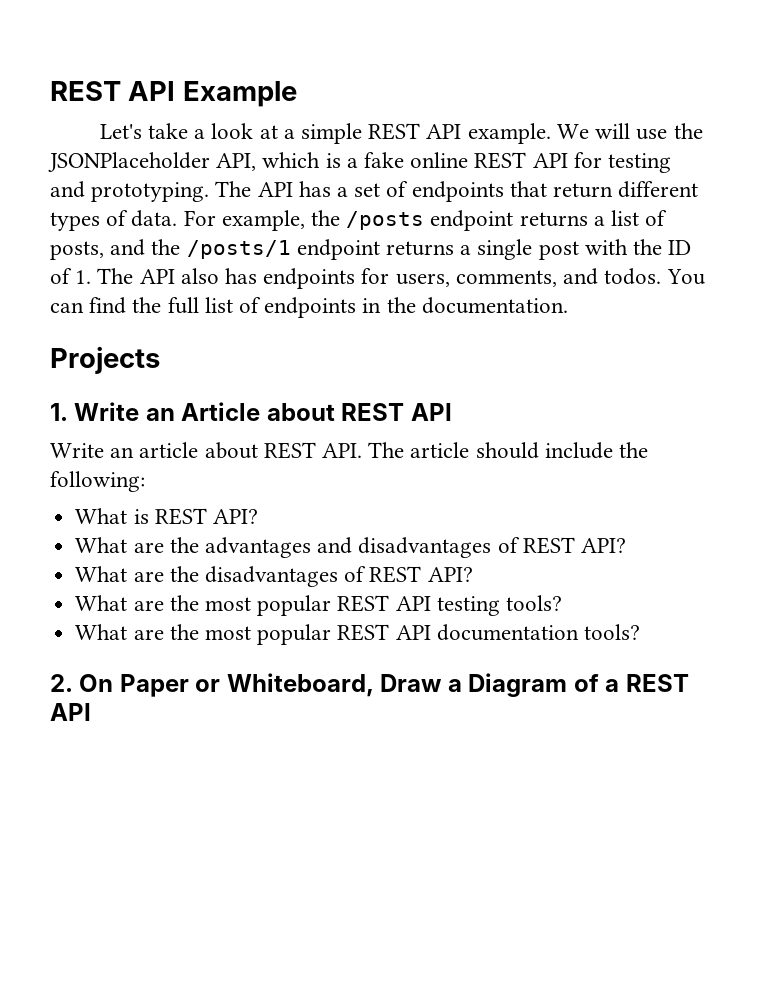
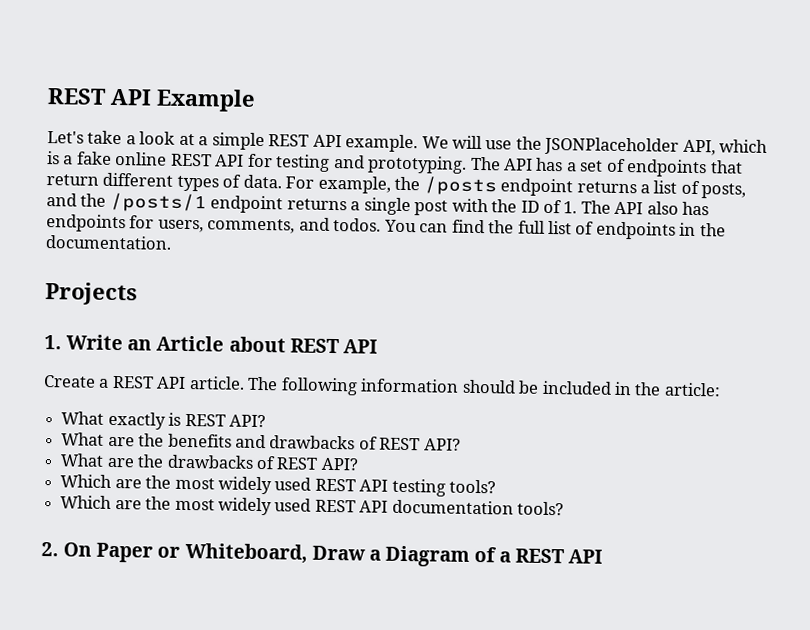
[50,442,649,459] [50,471,145,492] [75,508,128,524] Write an article about REST API. The article should include the following: // What -> [43,375,721,397] [61,411,166,430] Create a REST API article. The following information should be included in the article: // What exactly
[204,537,626,558] [75,566,473,587] [75,595,332,616] advantages and disadvantages of REST API? // What are the disadvantages of REST API? // What are the most popular -> [167,433,461,451] [60,453,359,471] [60,474,312,495] benefits and drawbacks of REST API? // What are the drawbacks of REST API? // Which are the most widely used
[75,624,332,645] What are the most popular -> [60,495,312,516] Which are the most widely used

